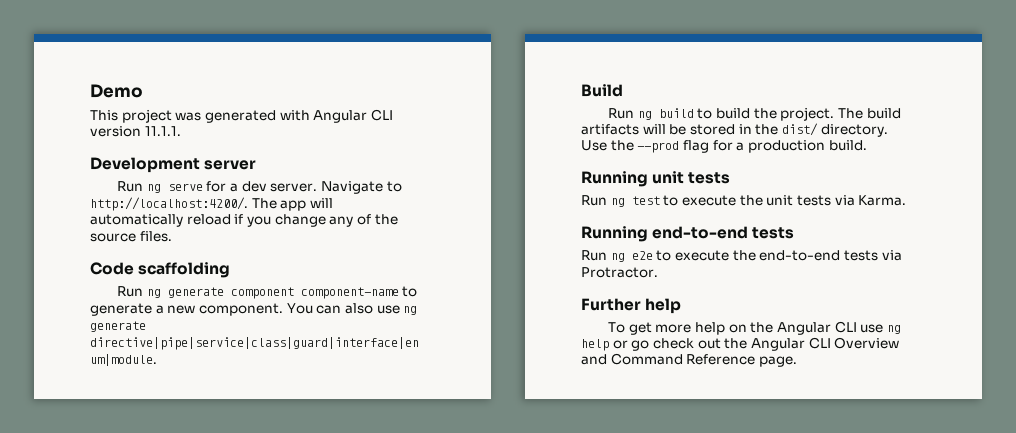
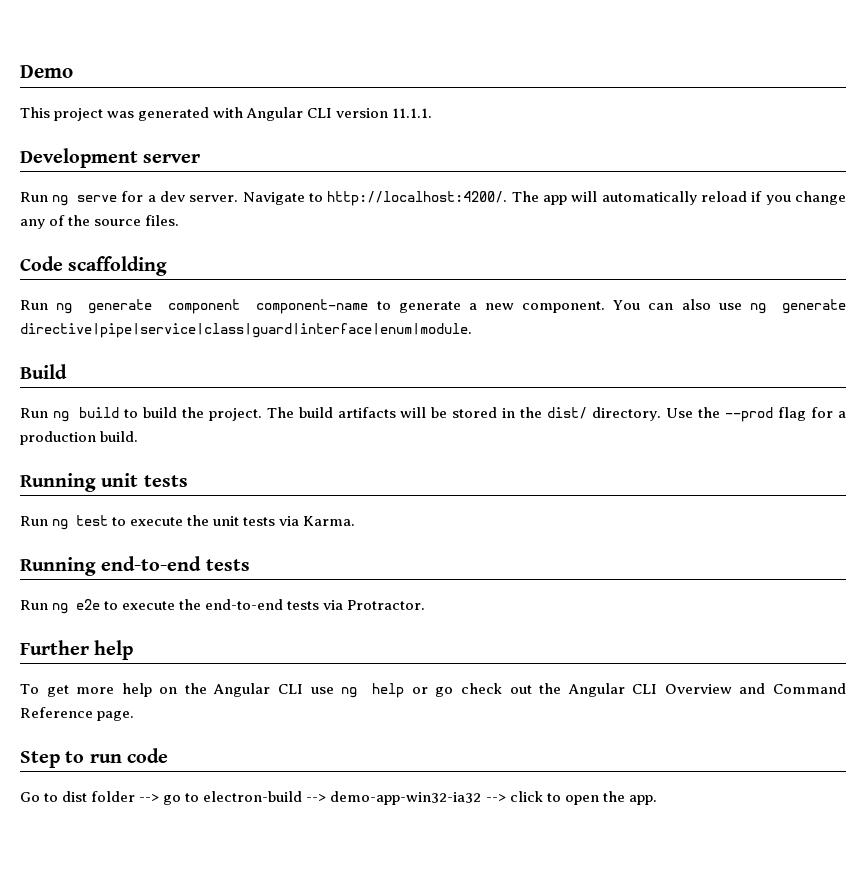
(797, 361) none -> [20,748,168,768] [20,791,657,805] // Step to run code // Go to dist folder --> go to electron-build --> demo-app-win32-ia32 --> click to open the app.

